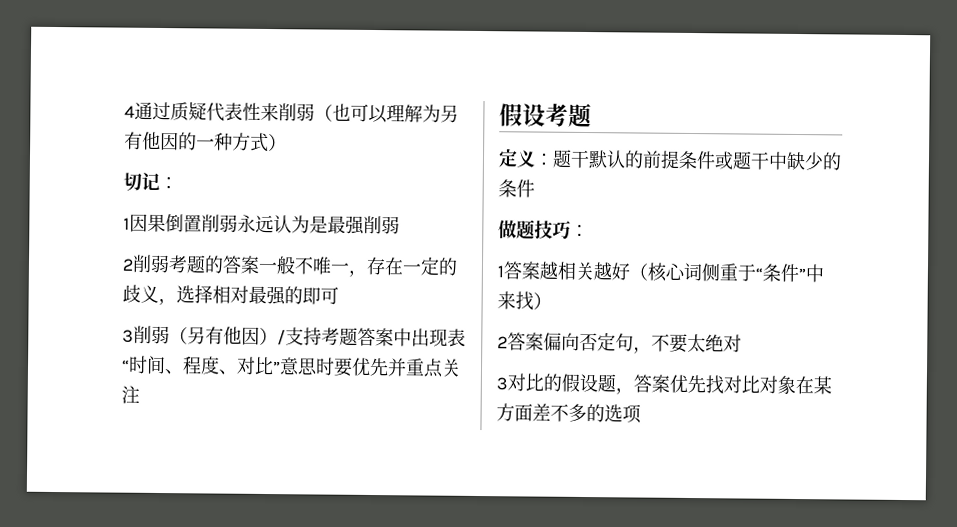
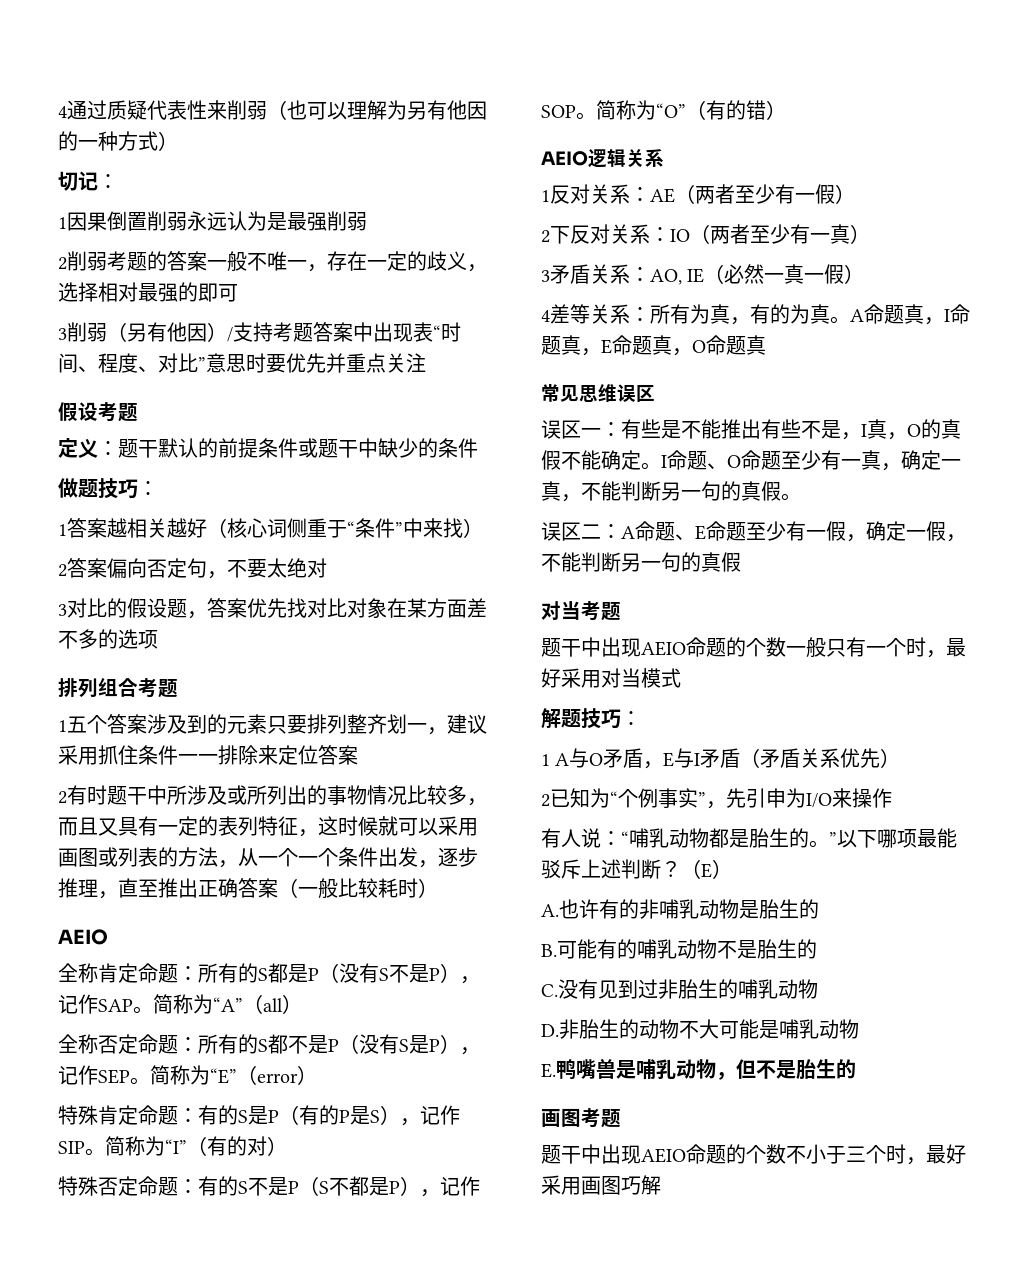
(642, 414) none -> [58,678,178,698] [58,714,487,735] [58,745,358,765] [58,785,487,806] [58,816,478,837] [58,847,478,868] [58,878,438,899] [58,929,108,945] [58,963,480,984] [58,994,302,1014] [58,1034,480,1055] [58,1065,317,1085] [58,1105,460,1126] [58,1136,287,1156] [58,1176,480,1197] [541,100,786,120] [541,149,664,168] [541,184,855,204] [541,224,870,244] [541,264,865,285] [541,304,970,325] [541,335,766,356] [541,384,655,403] [541,419,961,440] [541,450,961,471] [541,481,801,502] [541,521,966,542] [541,552,741,572] [541,601,621,621] [541,637,966,658] [541,668,681,688] [541,708,641,729] [541,748,901,769] [541,788,892,809] [541,828,957,848] [541,859,732,879] [541,899,819,919] [541,939,817,959] [541,979,818,999] [541,1019,859,1039] [541,1058,856,1080] [541,1108,621,1128] [541,1144,966,1165] [541,1175,661,1195] // 排列组合考题 // 1五个答案涉及到的元素只要排列整齐划一，建议采用抓住条件一一排除来定位答案 // 2有时题干中所涉及或所列出的事物情况比较多，而且又具有一定的表列特征，这时候就可以采用画图或列表的方法，从一个一个条件出发，逐步推理，直至推出正确答案（一般比较耗时） // AEIO // 全称肯定命题：所有的S都是P（没有S不是P），记作SAP。简称为“A”（all） // 全称否定命题：所有的S都不是P（没有S是P），记作SEP。简称为“E”（error） // 特殊肯定命题：有的S是P（有的P是S），记作SIP。简称为“I”（有的对） // 特殊否定命题：有的S不是P（S不都是P），记作SOP。简称为“O”（有的错） // AEIO逻辑关系 // 1反对关系：AE（两者至少有一假） // 2下反对关系：IO（两者至少有一真） // 3矛盾关系：AO, IE（必然一真一假） // 4差等关系：所有为真，有的为真。A命题真，I命题真，E命题真，O命题真 // 常见思维误区 // 误区一：有些是不能推出有些不是，I真，O的真假不能确定。I命题、O命题至少有一真，确定一真，不能判断另一句的真假。 // 误区二：A命题、E命题至少有一假，确定一假，不能判断另一句的真假 // 对当考题 // 题干中出现AEIO命题的个数一般只有一个时，最好采用对当模式 // 解题技巧： // 1 A与O矛盾，E与I矛盾（矛盾关系优先） // 2已知为“个例事实”，先引申为I/O来操作 // 有人说：“哺乳动物都是胎生的。”以下哪项最能驳斥上述判断？（E） // A.也许有的非哺乳动物是胎生的 // B.可能有的哺乳动物不是胎生的 // C.没有见到过非胎生的哺乳动物 // D.非胎生的动物不大可能是哺乳动物 // E.鸭嘴兽是哺乳动物，但不是胎生的 // 画图考题 // 题干中出现AEIO命题的个数不小于三个时，最好采用画图巧解

